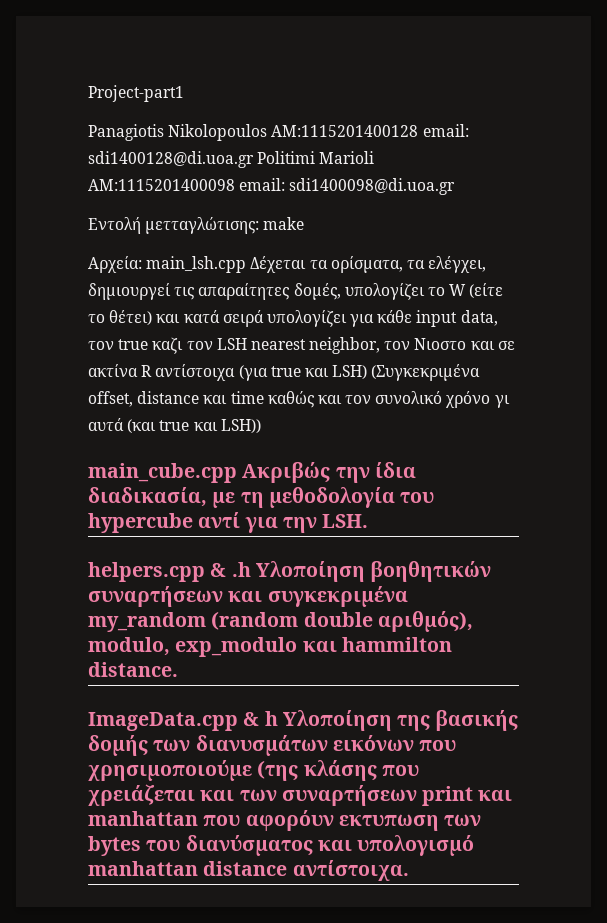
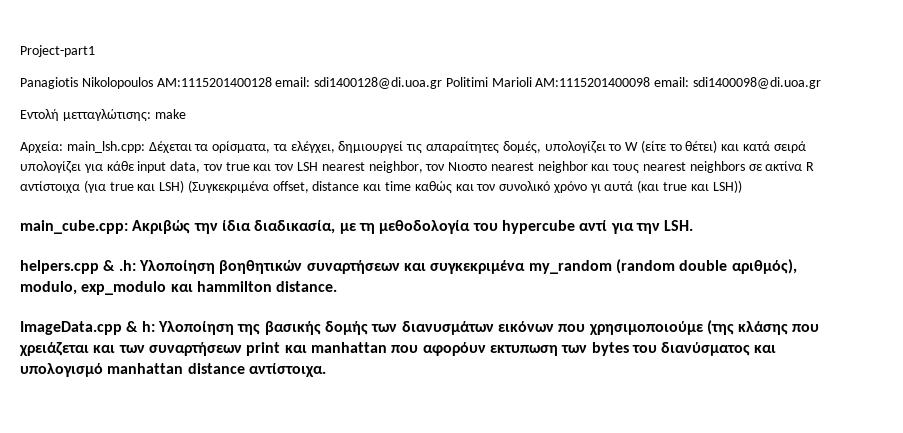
[146,256,247,273] main_lsh.cpp -> [66,141,145,153] main_lsh.cpp:
[152,337,184,354] καζι -> [253,164,272,171] και
[470,341,495,350] και -> [490,161,745,174] nearest neighbor και τους nearest neighbors
[88,463,237,483] main_cube.cpp -> [20,220,128,234] main_cube.cpp:
[231,562,251,577] .h -> [118,260,136,271] .h:
[264,711,278,726] h -> [141,321,155,332] h:

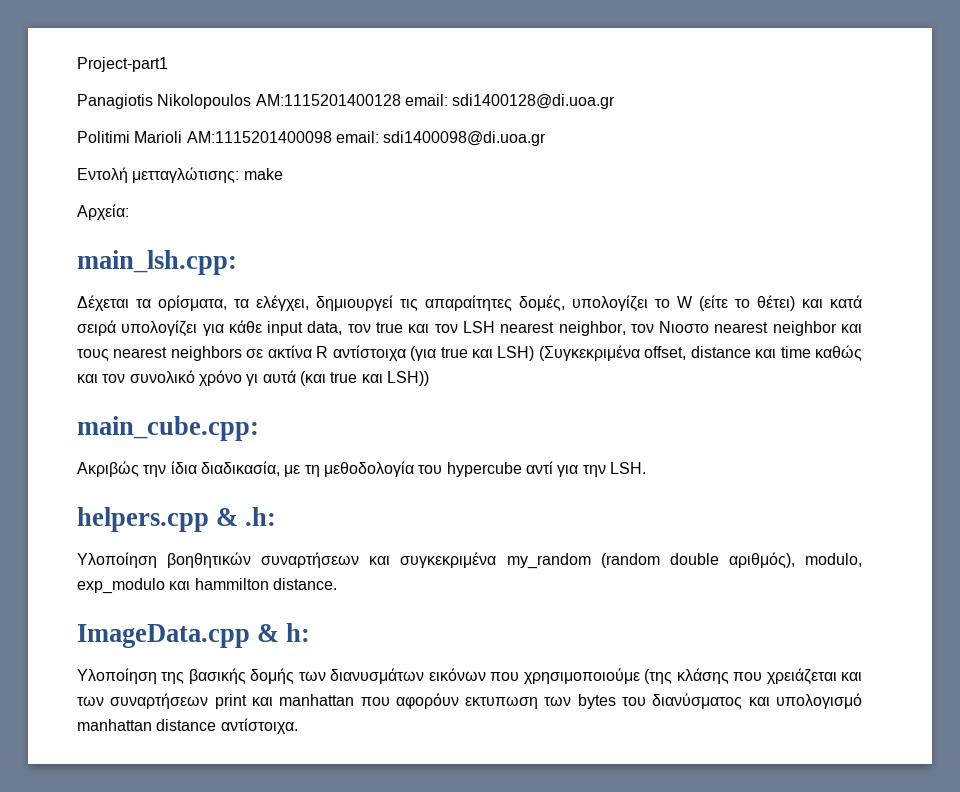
(443, 83) none -> (616, 101) //
(63, 147) none -> (129, 212) //
(145, 147) none -> (237, 262) //
(128, 227) none -> (259, 428) //
(136, 265) none -> (277, 516) //
(155, 326) none -> (311, 632) //

